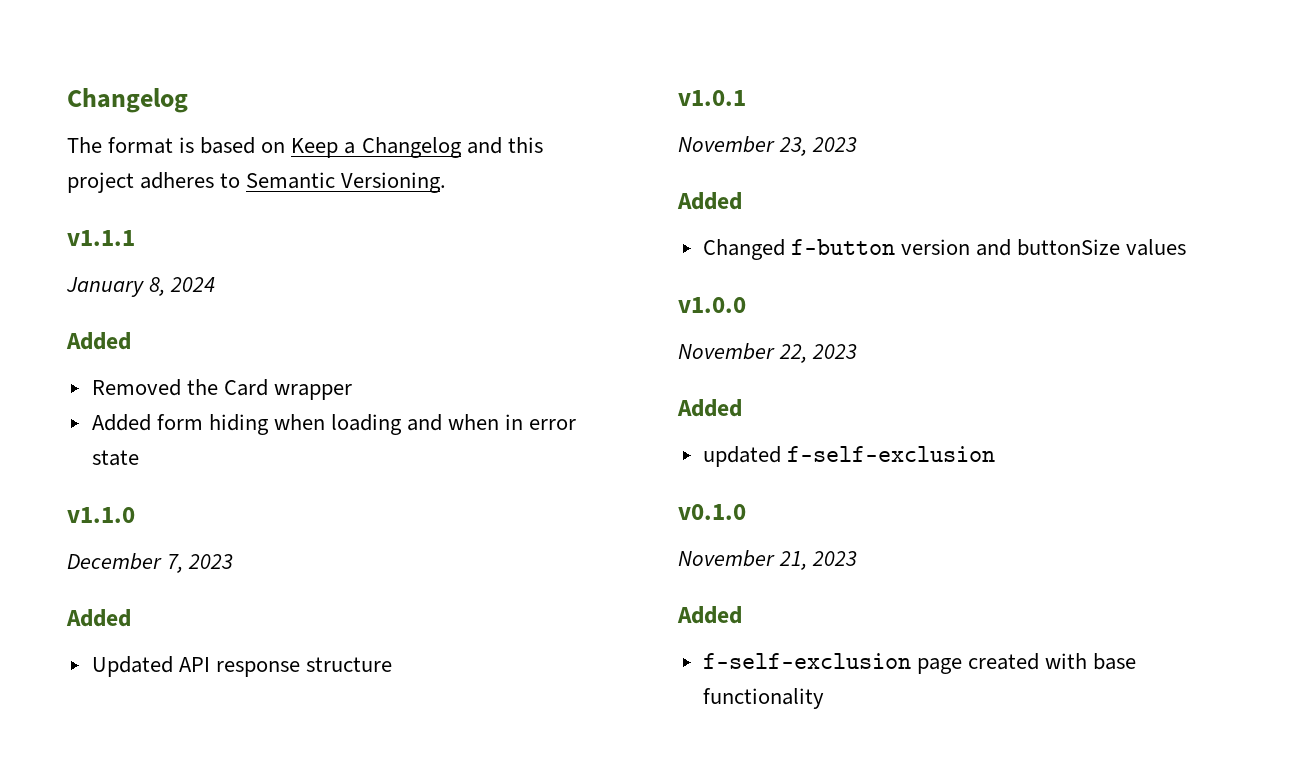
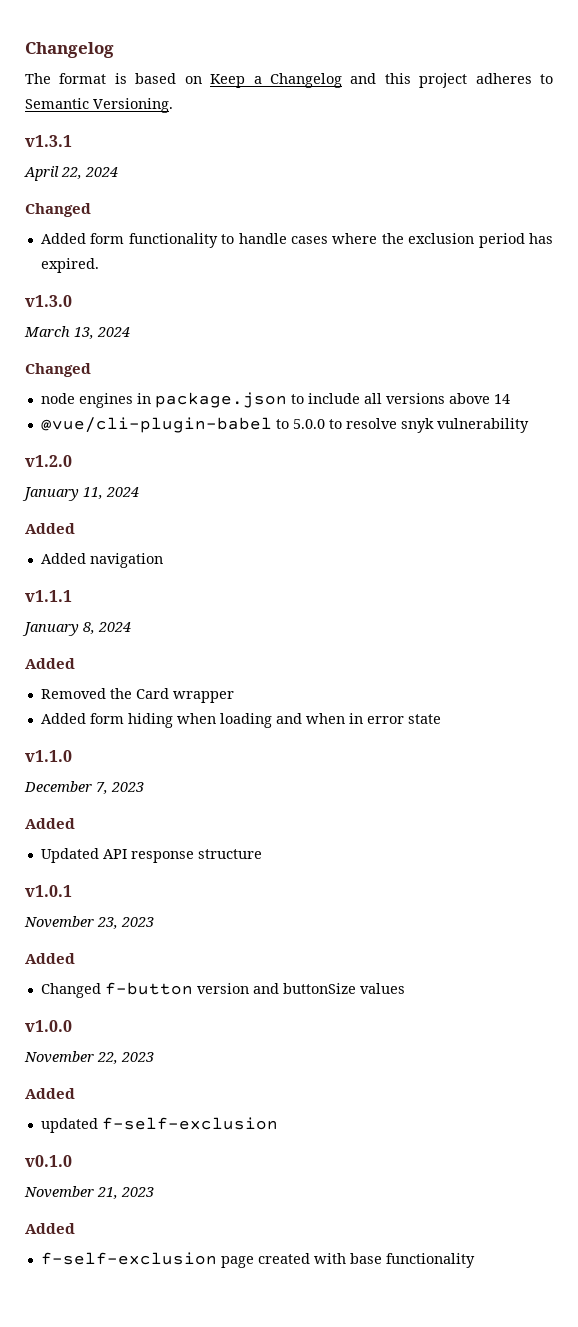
(447, 182) none -> [25,135,72,147] [24,166,118,181] [25,203,91,217] [40,233,553,248] [40,258,99,273] [25,295,72,307] [24,326,130,339] [25,363,91,377] [40,392,510,408] [40,417,529,433] [25,455,72,467] [22,487,139,501] [25,523,75,534] [40,553,163,568] // v1.3.1 // April 22, 2024 // Changed // Added form functionality to handle cases where the exclusion period has expired. // v1.3.0 // March 13, 2024 // Changed // node engines in package.json to include all versions above 14 // @vue/cli-plugin-babel to 5.0.0 to resolve snyk vulnerability // v1.2.0 // January 11, 2024 // Added // Added navigation

